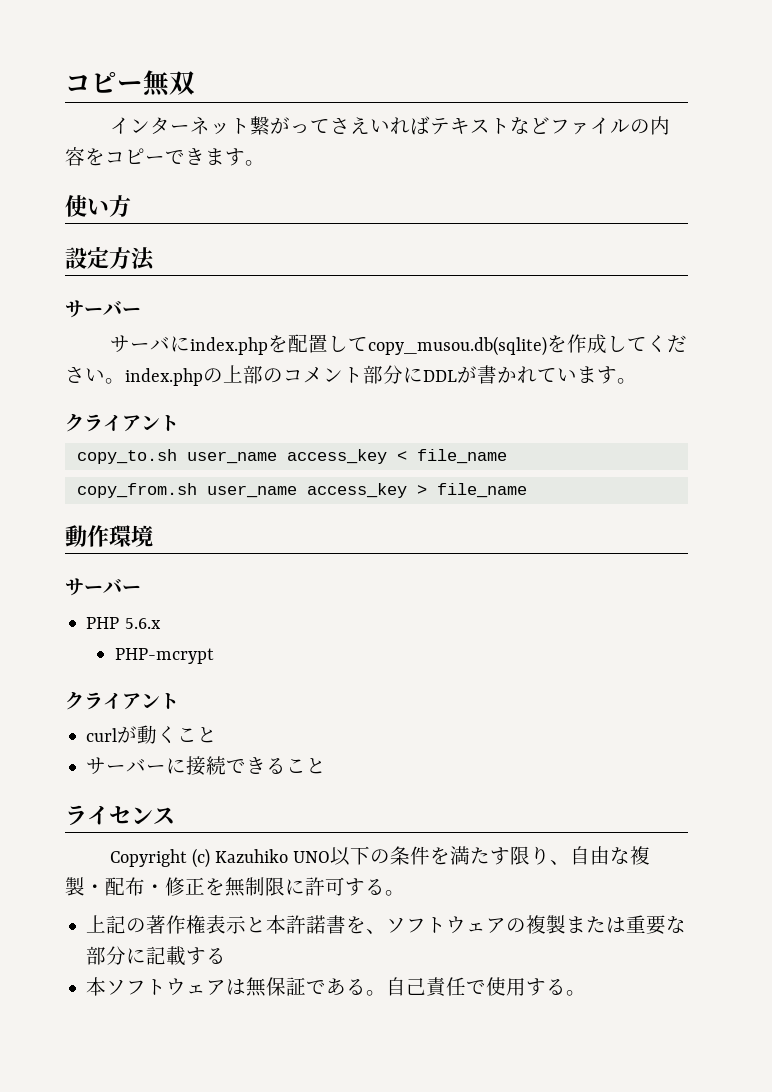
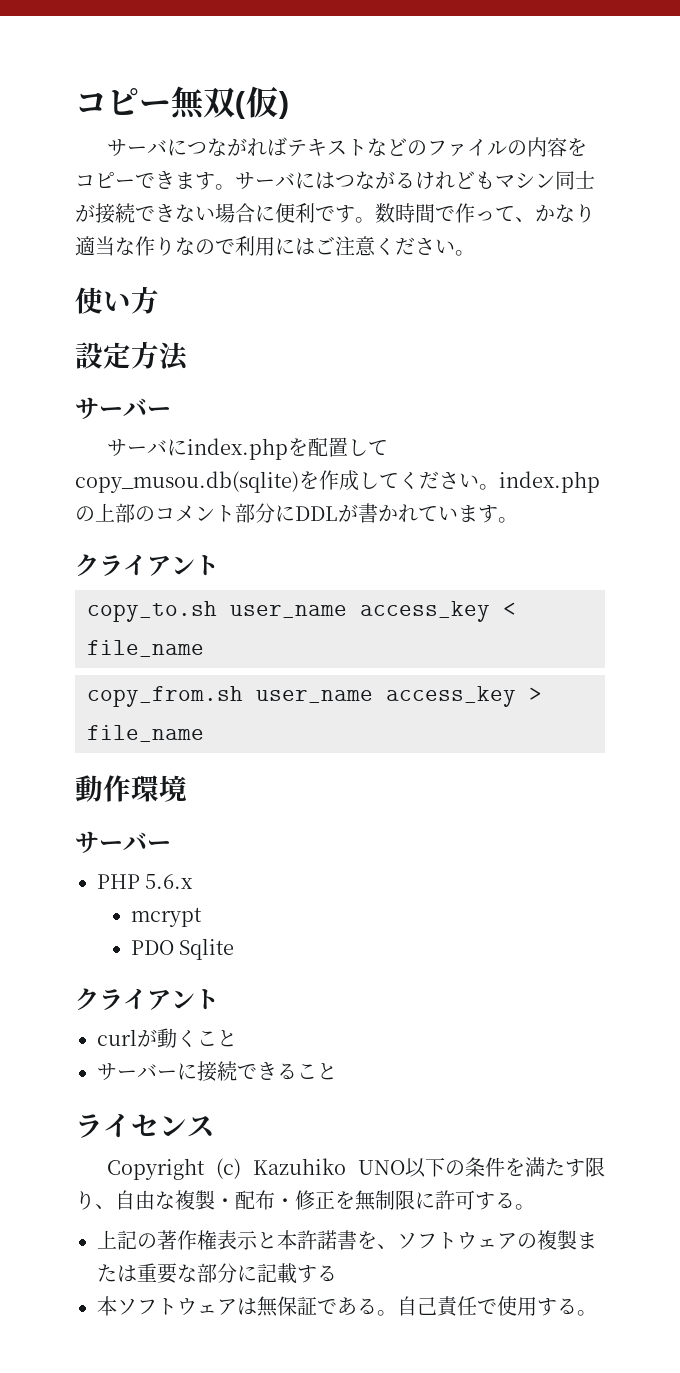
[109,116,390,135] // インターネット繋がってさえい -> [235,86,289,119] [106,138,247,156] (仮) // サーバにつなが
(550, 125) none -> [406,140,427,156] の
(265, 163) none -> [235,170,595,190] [75,203,595,224] [75,236,475,256] サーバにはつながるけれどもマシン同士が接続できない場合に便利です。数時間で作って、かなり適当な作りなので利用にはご注意ください。
[114,648,214,664] PHP-mcrypt -> [130,907,202,927] [130,938,234,960] mcrypt // PDO Sqlite

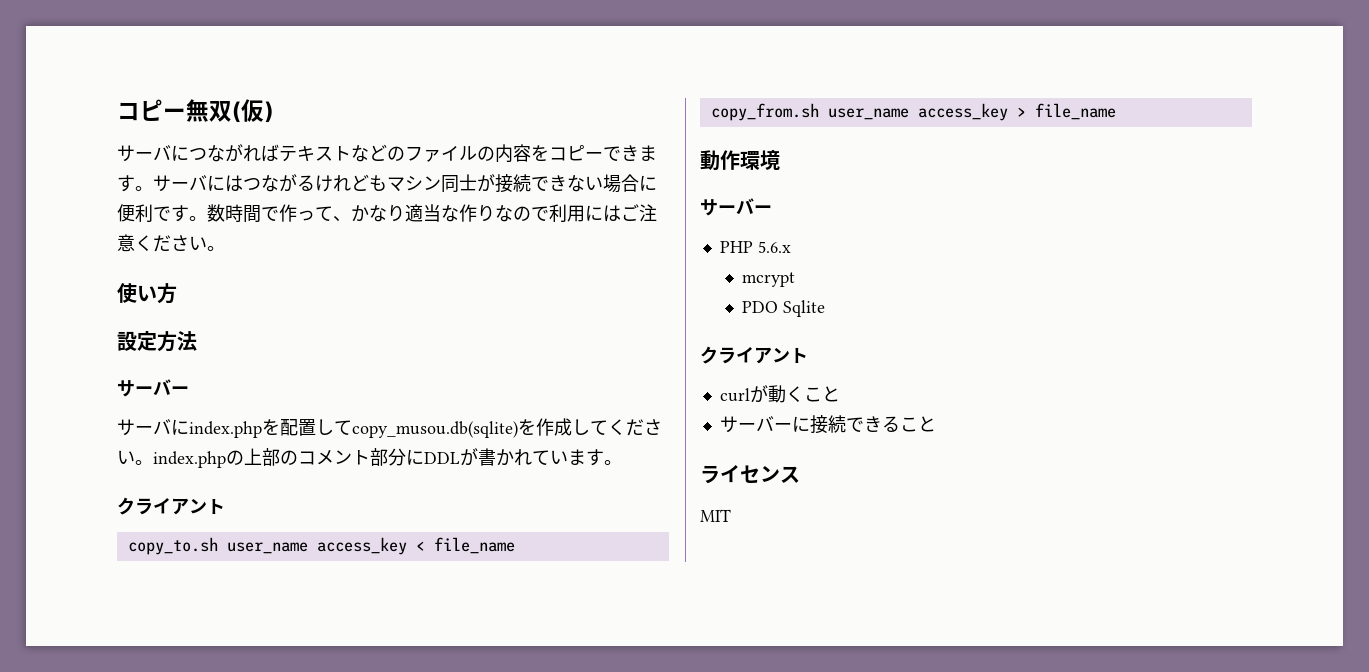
[106,1157,605,1180] [75,1190,535,1211] [97,1230,597,1250] [97,1263,337,1284] [97,1296,597,1317] Copyright (c) Kazuhiko UNO以下の条件を満たす限り、自由な複製・配布・修正を無制限に許可する。 // 上記の著作権表示と本許諾書を、ソフトウェアの複製または重要な部分に記載する // 本ソフトウェアは無保証である。自己責任で使用する。 -> [700,509,731,522] MIT

